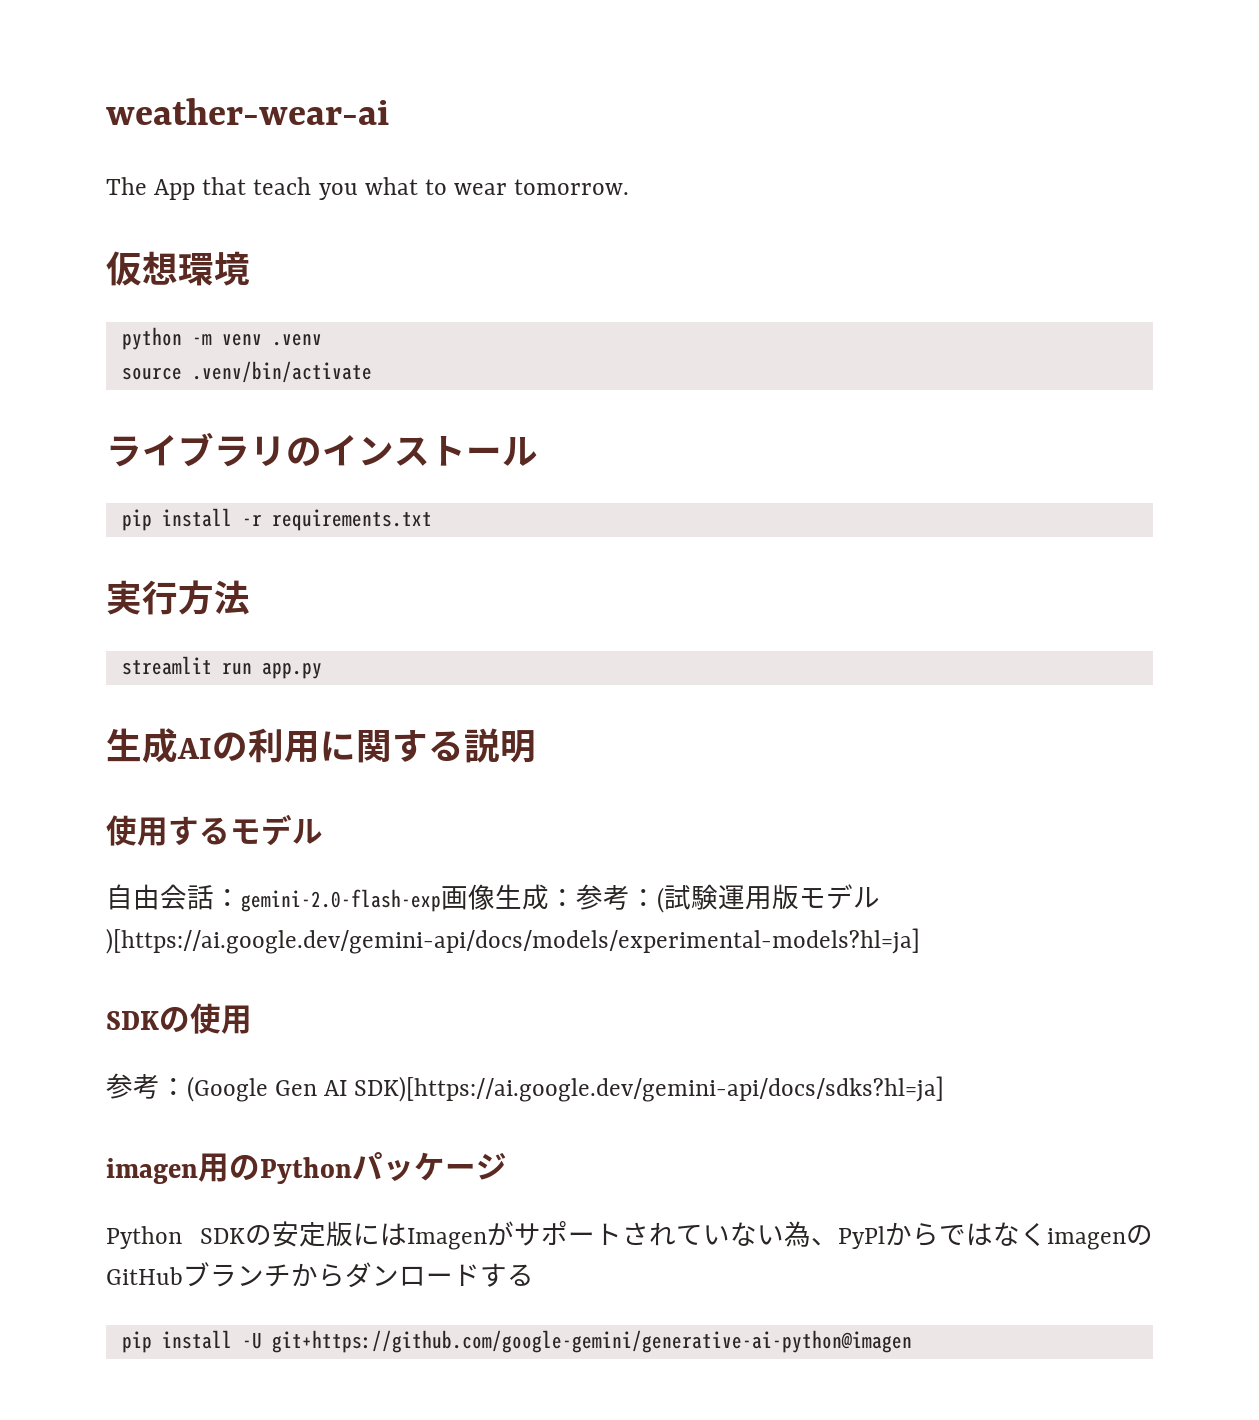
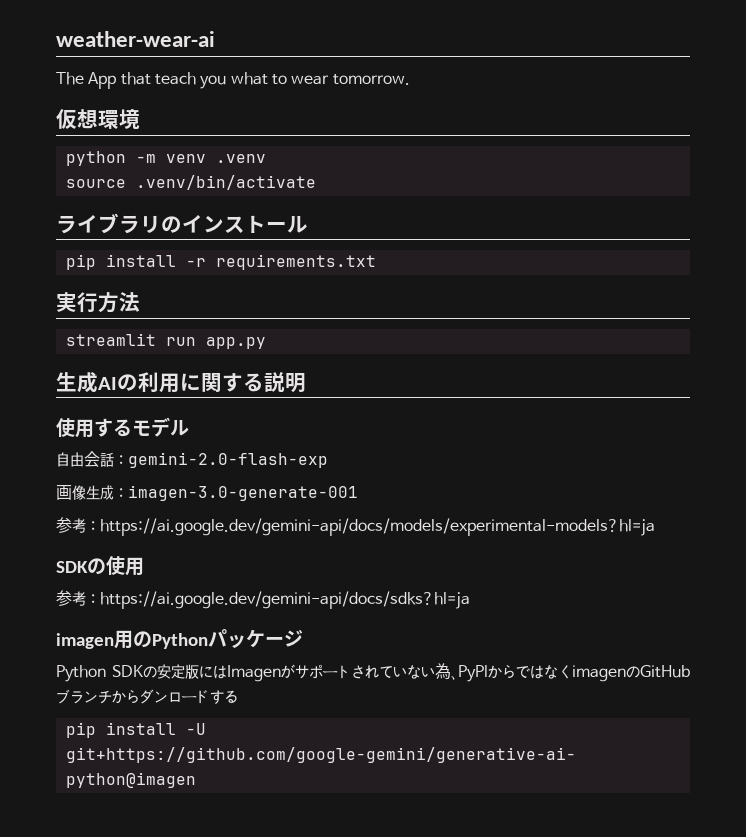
(441, 900) none -> (328, 460) //
[576,884,880,913] [106,928,920,954] 参考：(試験運用版モデル)[https://ai.google.dev/gemini-api/docs/models/experimental-models?hl=ja] -> [128,485,358,501] [56,517,655,536] imagen-3.0-generate-001 // 参考：https://ai.google.dev/gemini-api/docs/models/experimental-models?hl=ja
[187,1076,945,1102] (Google Gen AI SDK)[https://ai.google.dev/gemini-api/docs/sdks?hl=ja] -> [100,591,470,609] https://ai.google.dev/gemini-api/docs/sdks?hl=ja

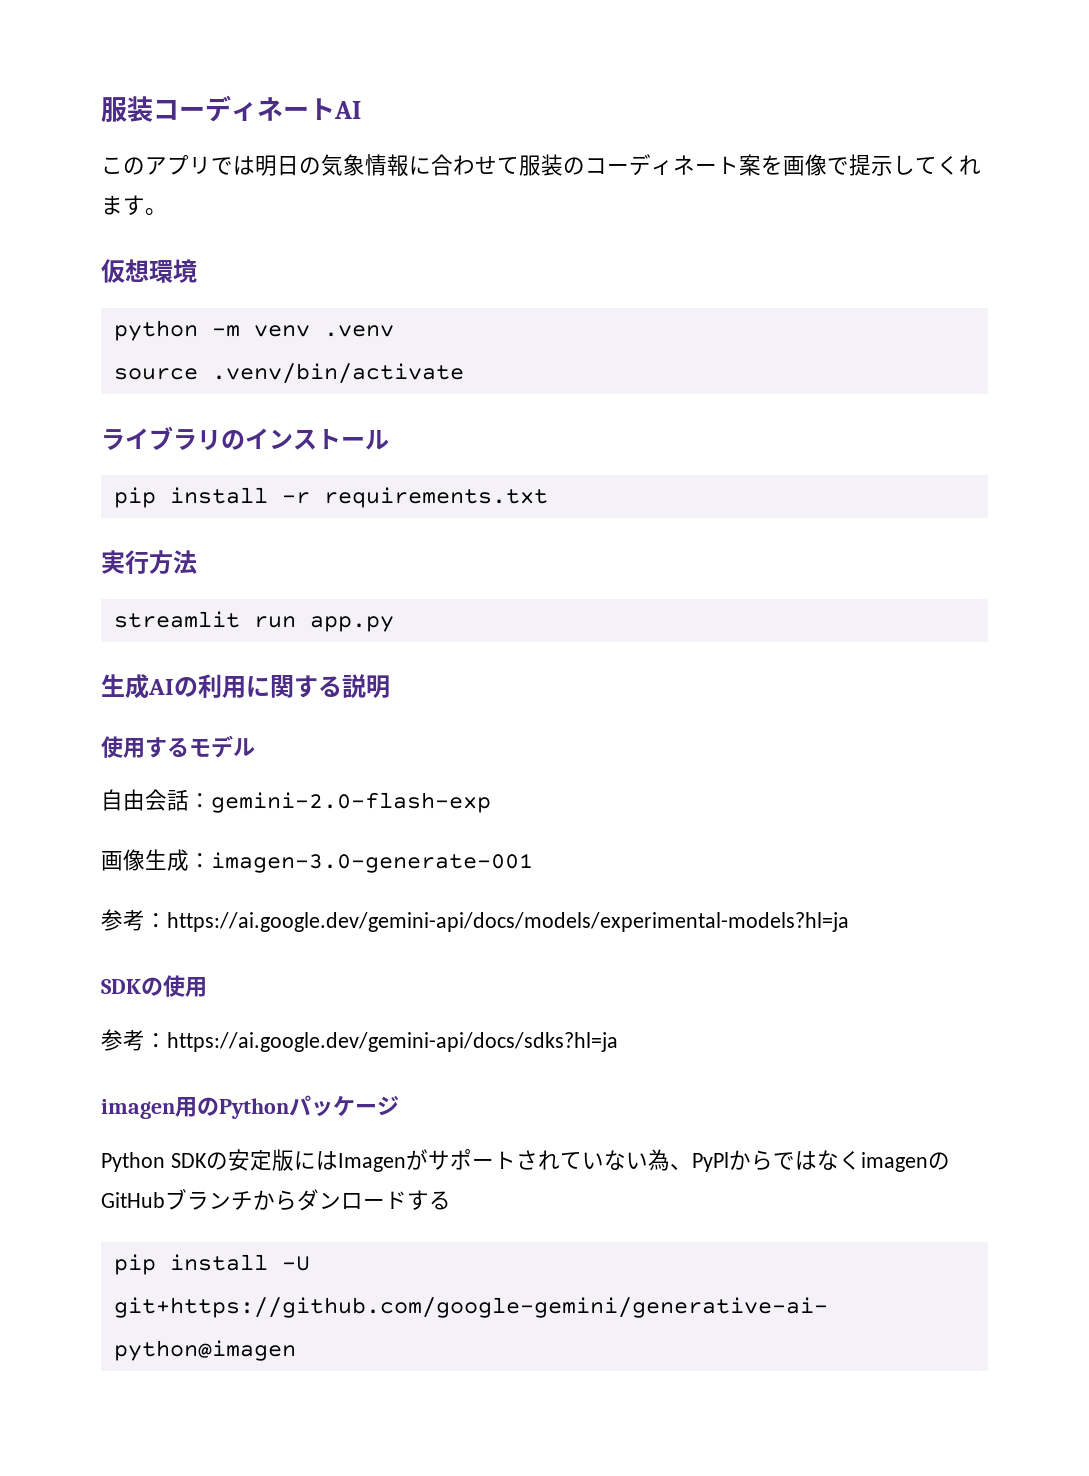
[56,31,215,47] [56,72,410,89] weather-wear-ai // The App that teach you what to wear tomorrow. -> [101,95,361,123] [101,154,981,177] [101,195,167,216] 服装コーディネートAI // このアプリでは明日の気象情報に合わせて服装のコーディネート案を画像で提示してくれます。

